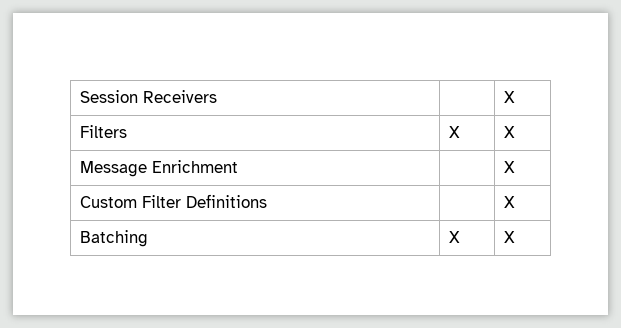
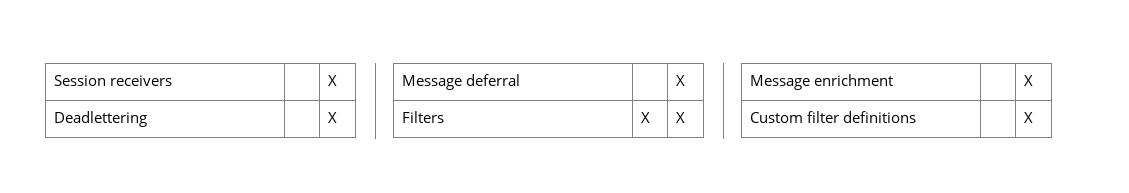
[142,90,217,103] Receivers -> [109,75,172,86] [327,75,337,86] [53,111,147,127] [327,112,337,123] [401,74,520,90] receivers | | X // Deadlettering | | X // Message deferral
[151,160,238,173] Enrichment -> [813,74,893,86] enrichment
[141,194,267,208] [503,196,515,208] [79,230,148,247] [448,231,460,243] [503,231,515,243] Filter Definitions | | X // Batching | X | X -> [806,111,916,123] [1023,112,1033,123] filter definitions | | X

